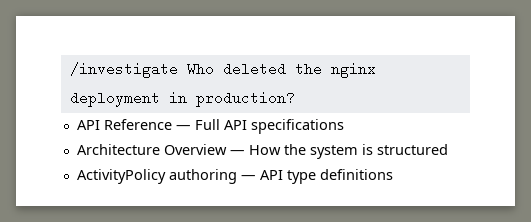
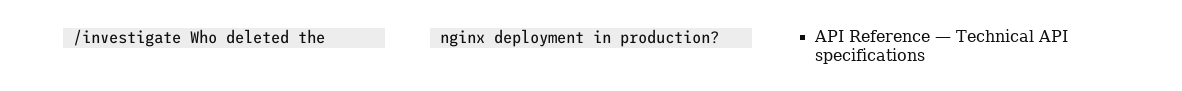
[194,119,220,130] Full -> [955,29,1034,42] Technical
[76,144,448,159] [76,169,393,184] // Architecture Overview — How the system is structured // ActivityPolicy authoring — API type definitions -> (925, 56) none

